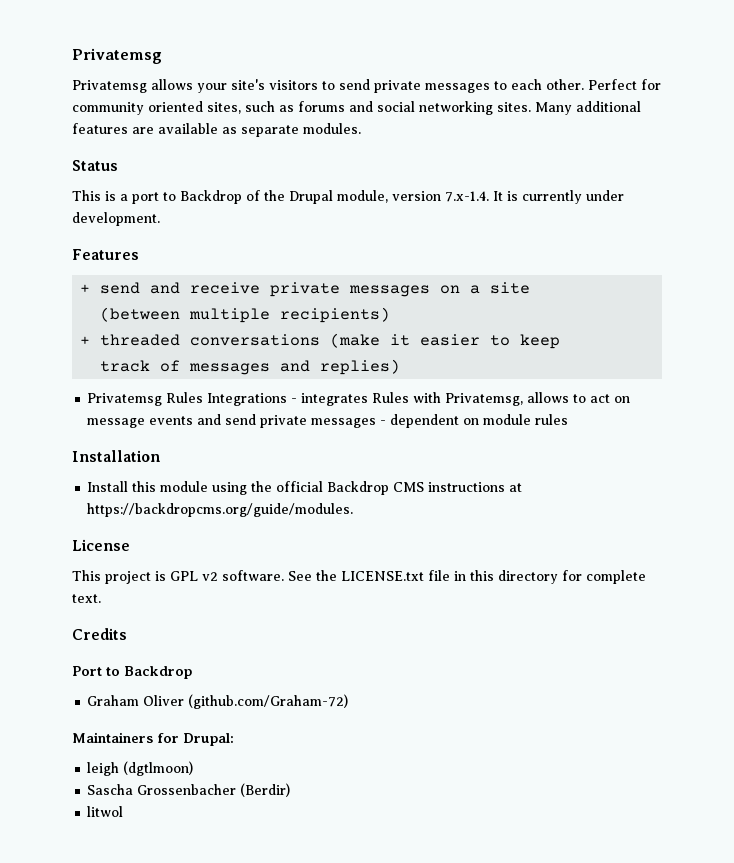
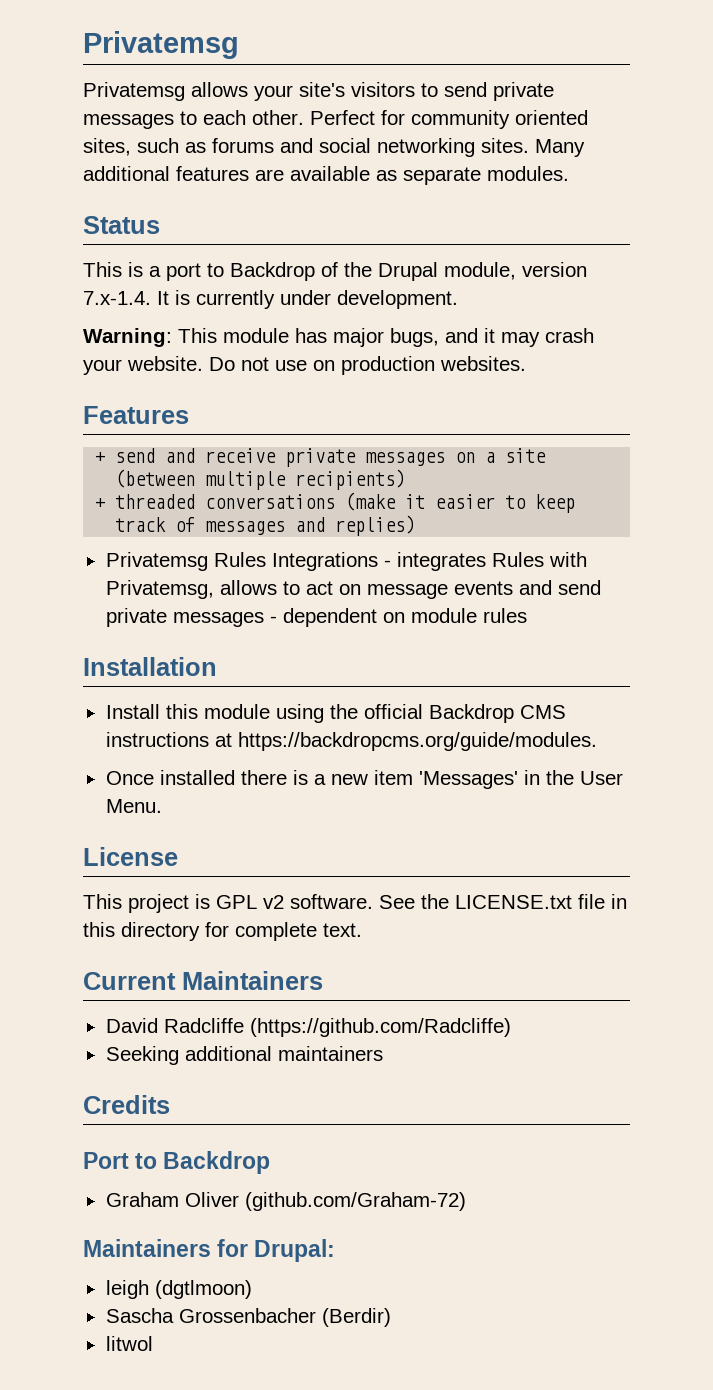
(160, 219) none -> [83,328,594,347] [83,356,526,375] // Warning: This module has major bugs, and it may crash your website. Do not use on production websites.
(354, 510) none -> [105,770,623,789] [105,799,162,813] // Once installed there is a new item 'Messages' in the User Menu.
(101, 598) none -> [83,971,323,990] [105,1018,511,1037] [105,1046,383,1065] // Current Maintainers // David Radcliffe (https://github.com/Radcliffe) // Seeking additional maintainers

